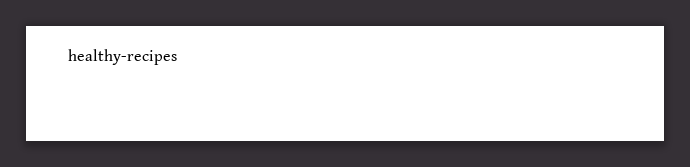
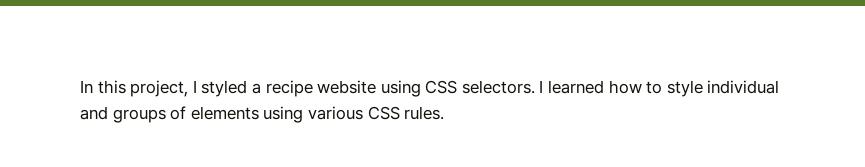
[68,49,177,65] healthy-recipes -> [80,80,780,97] [80,106,445,123] In this project, I styled a recipe website using CSS selectors. I learned how to style individual and groups of elements using various CSS rules.

